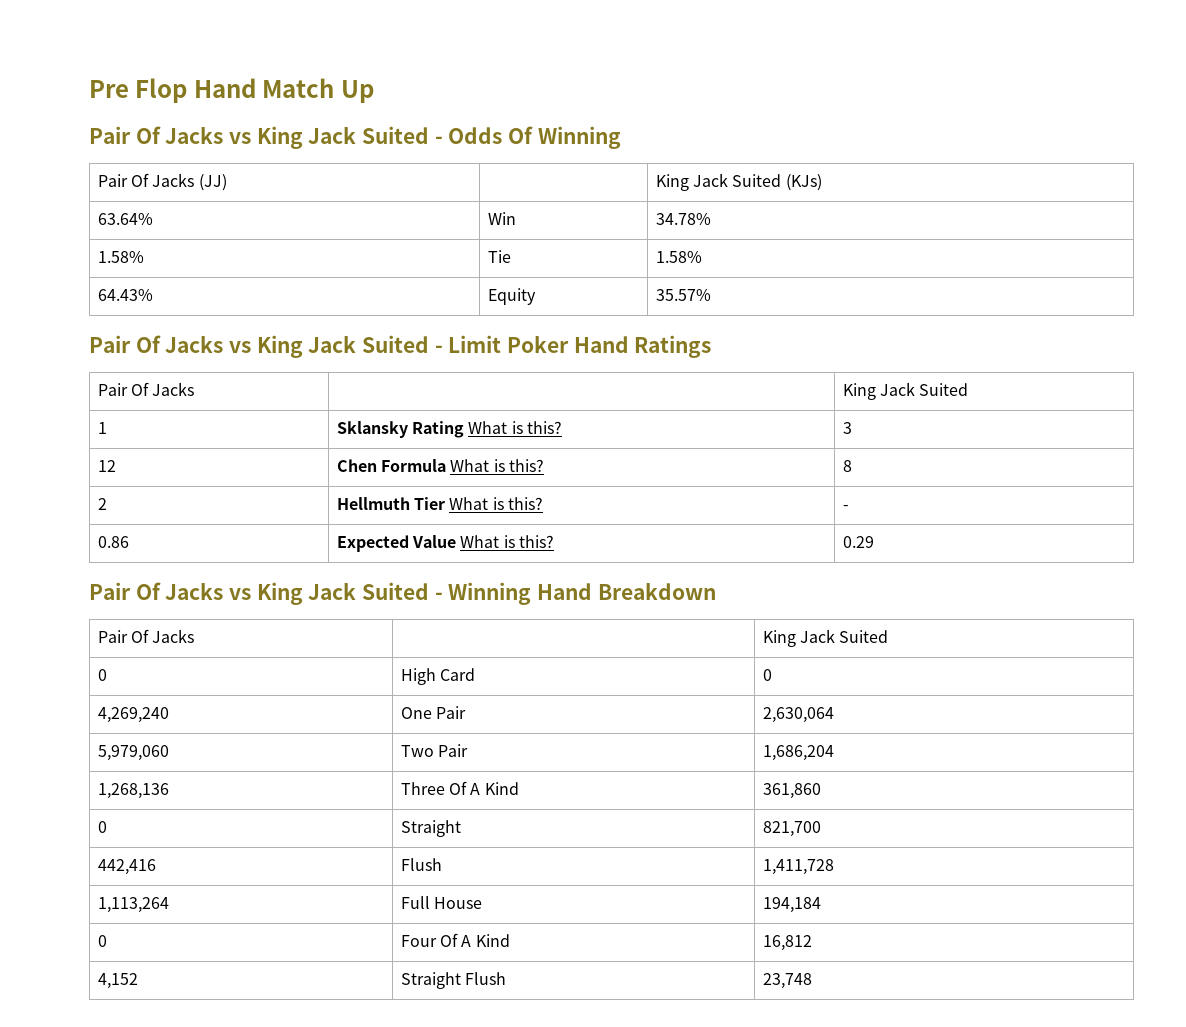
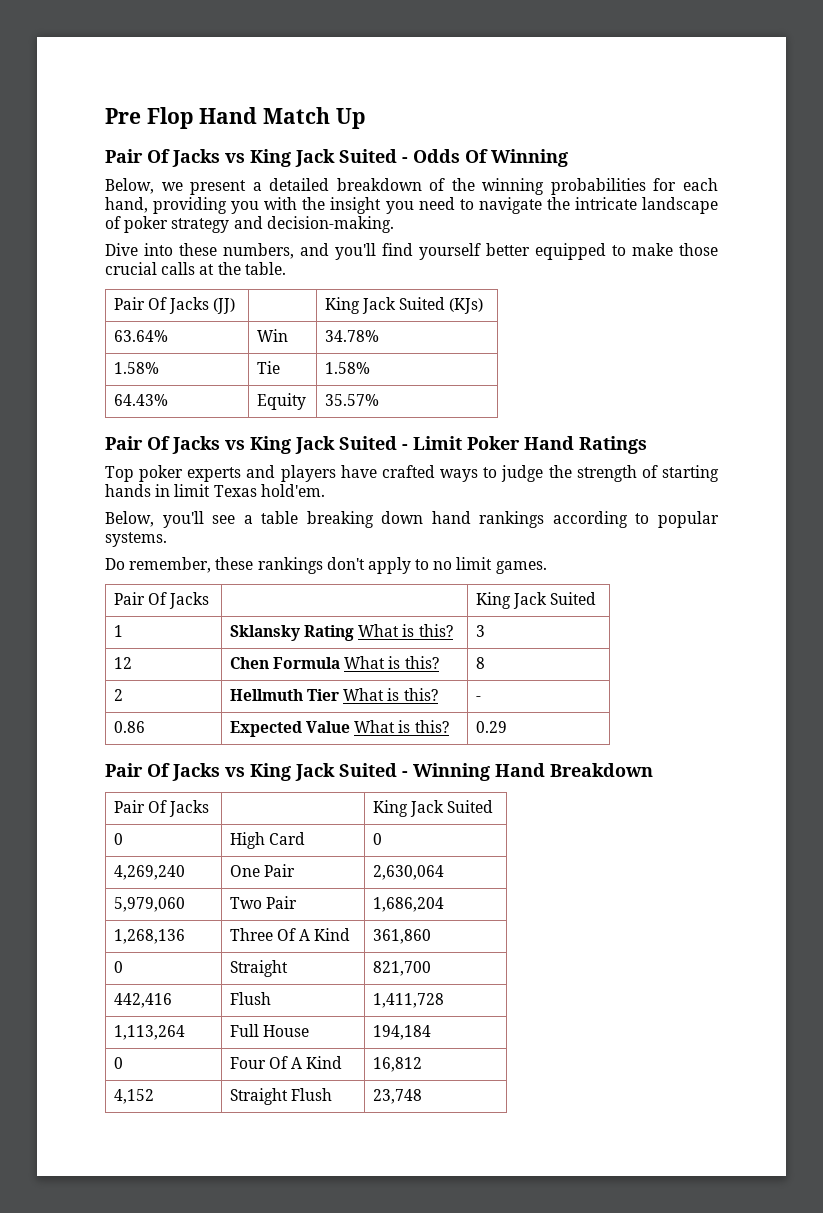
(621, 137) none -> [105,178,718,195] [105,197,718,214] [105,216,394,233] [105,243,718,260] [105,262,286,275] // Below, we present a detailed breakdown of the winning probabilities for each hand, providing you with the insight you need to navigate the intricate landscape of poker strategy and decision-making. // Dive into these numbers, and you'll find yourself better equipped to make those crucial calls at the table.
(712, 346) none -> [105,465,719,482] [105,484,325,497] [105,511,719,528] [105,532,167,547] [105,557,547,574] // Top poker experts and players have crafted ways to judge the strength of starting hands in limit Texas hold'em. // Below, you'll see a table breaking down hand rankings according to popular systems. // Do remember, these rankings don't apply to no limit games.

